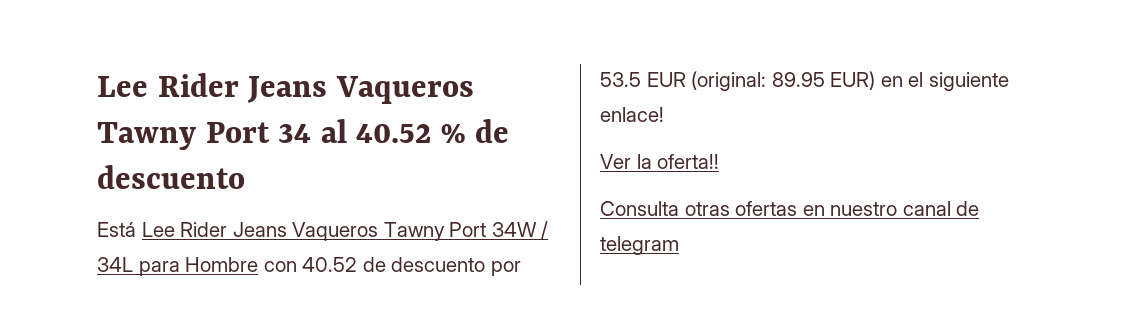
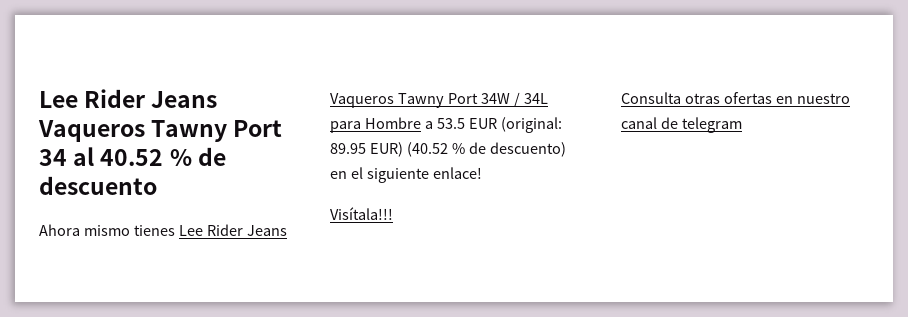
[97,222,136,237] Está -> [39,224,175,236] Ahora mismo tienes
[263,257,521,276] con 40.52 de descuento por -> [424,121,433,129] a
(876, 80) none -> [406,142,566,157] (40.52 % de descuento)
[600,154,720,169] Ver la oferta!! -> [330,207,393,220] Visítala!!!

